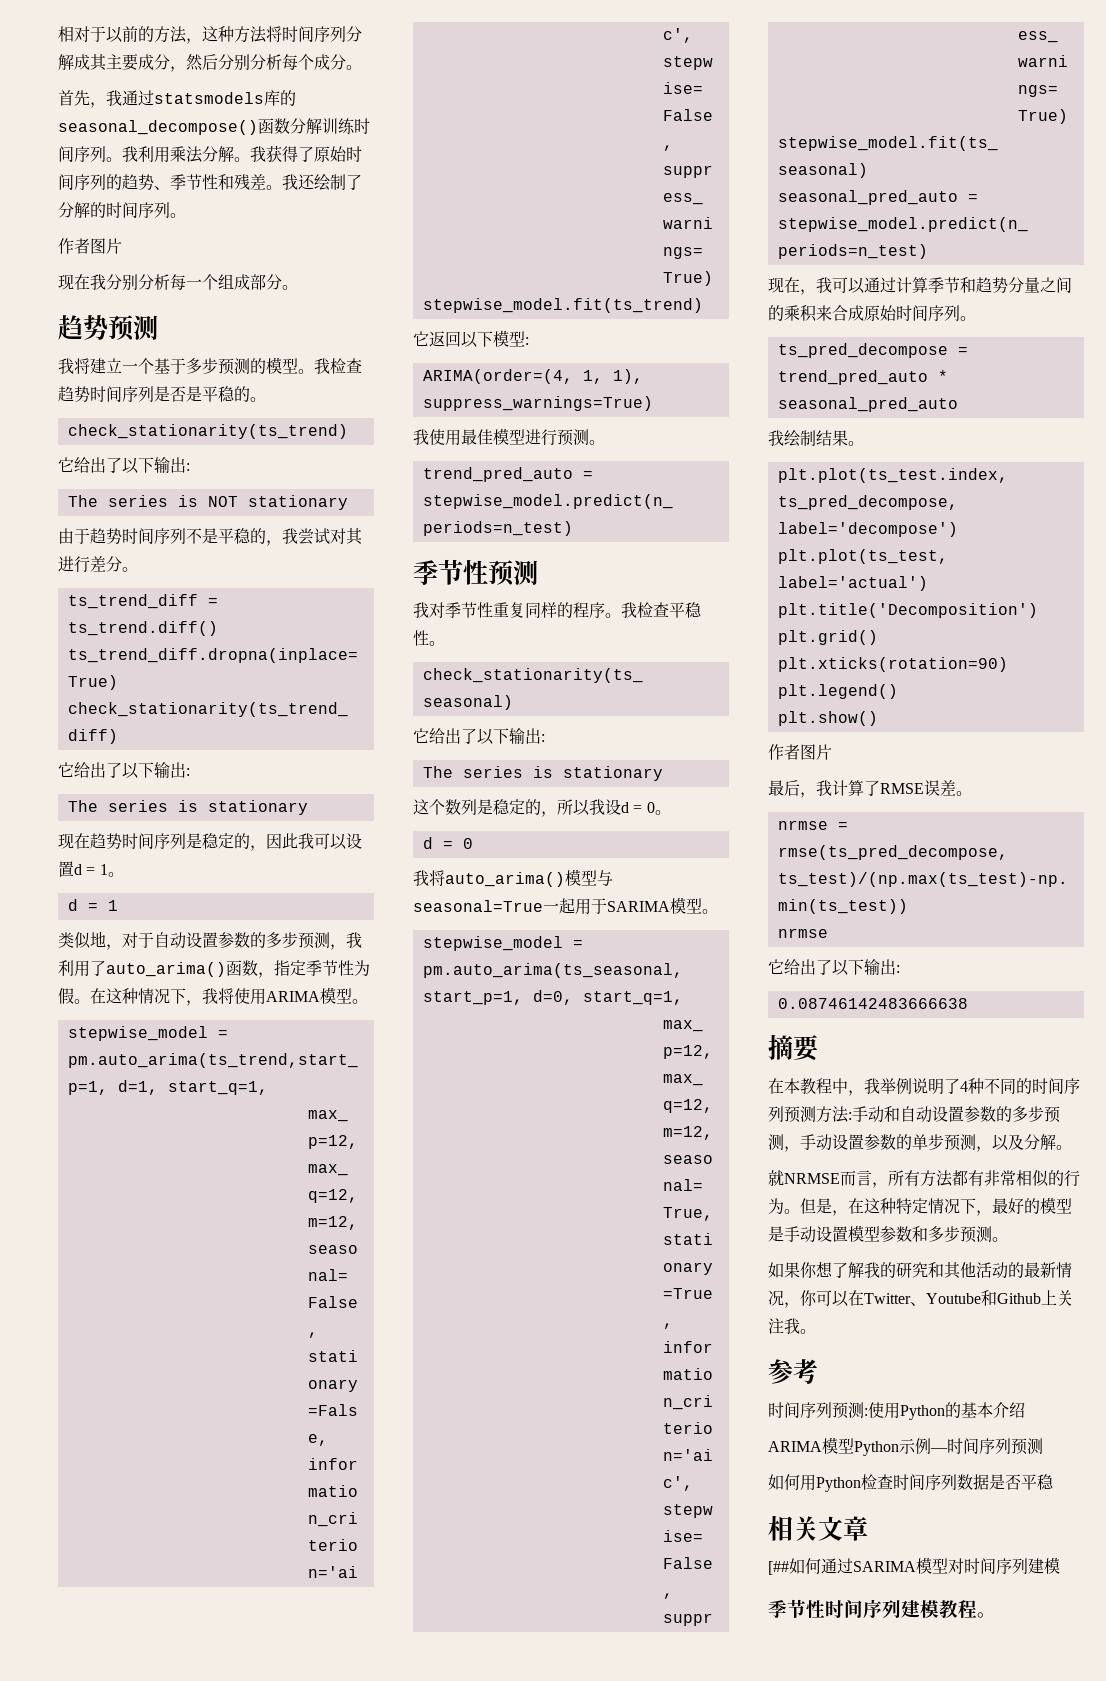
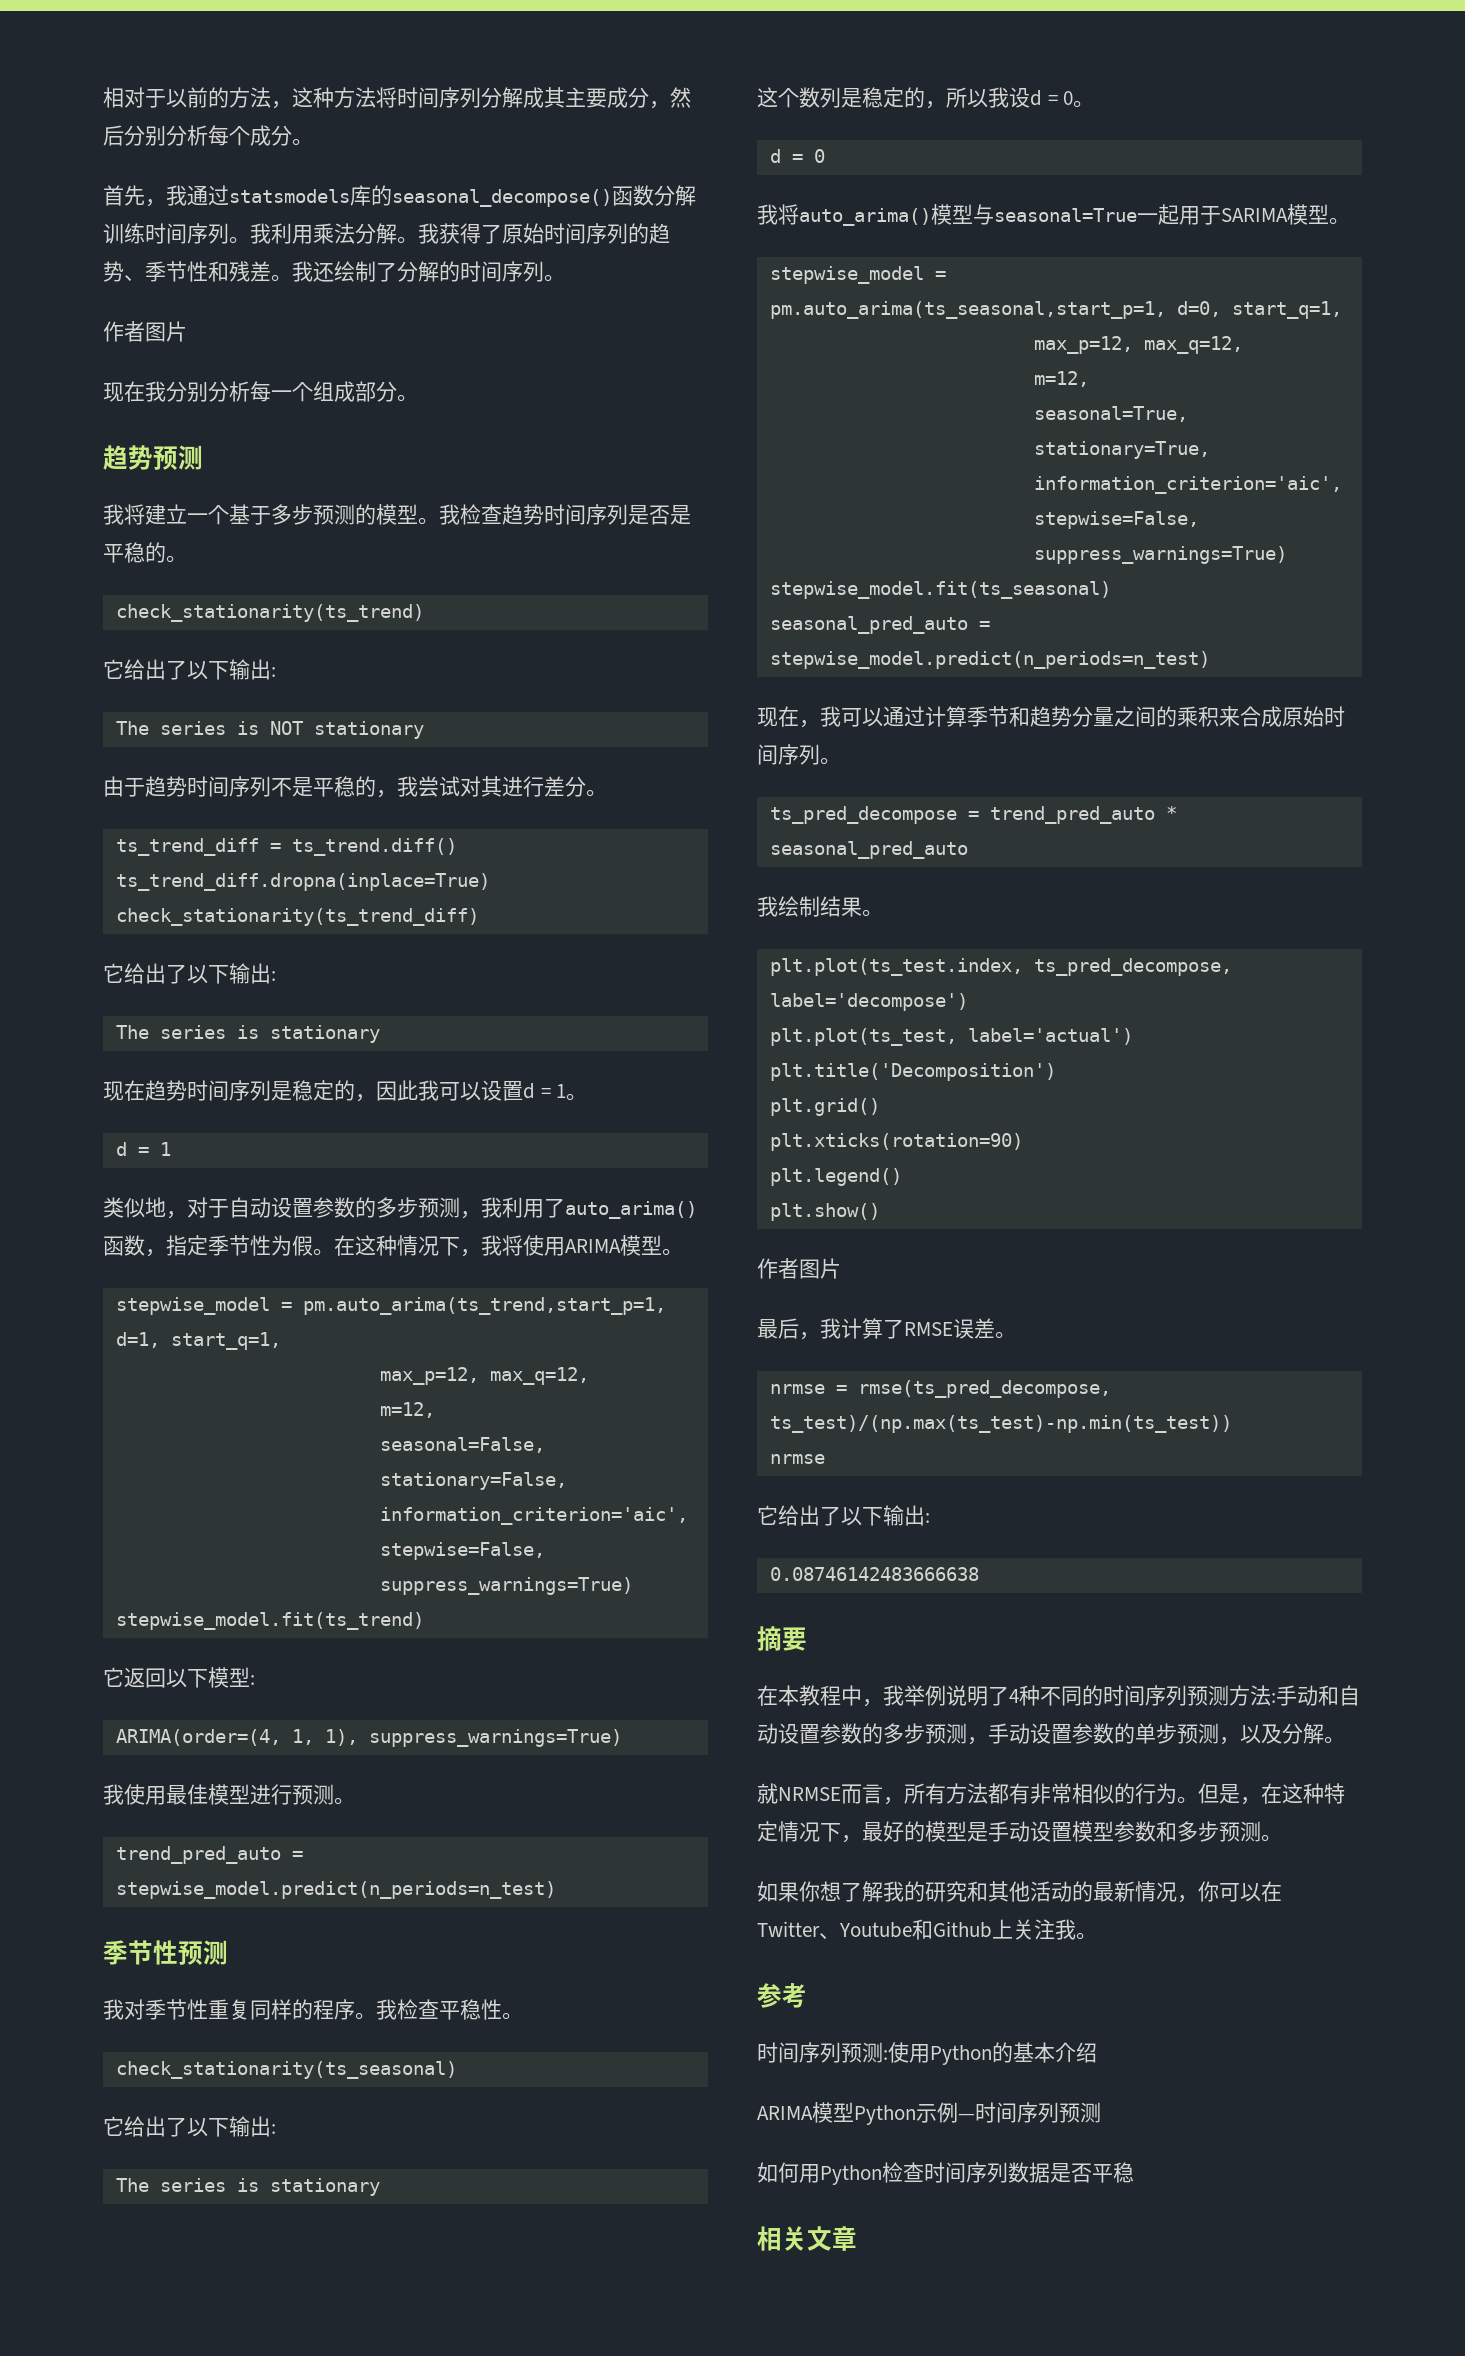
[768,1557,1060,1575] [768,1599,996,1619] // [##如何通过SARIMA模型对时间序列建模 // 季节性时间序列建模教程。 -> (857, 2238) none

